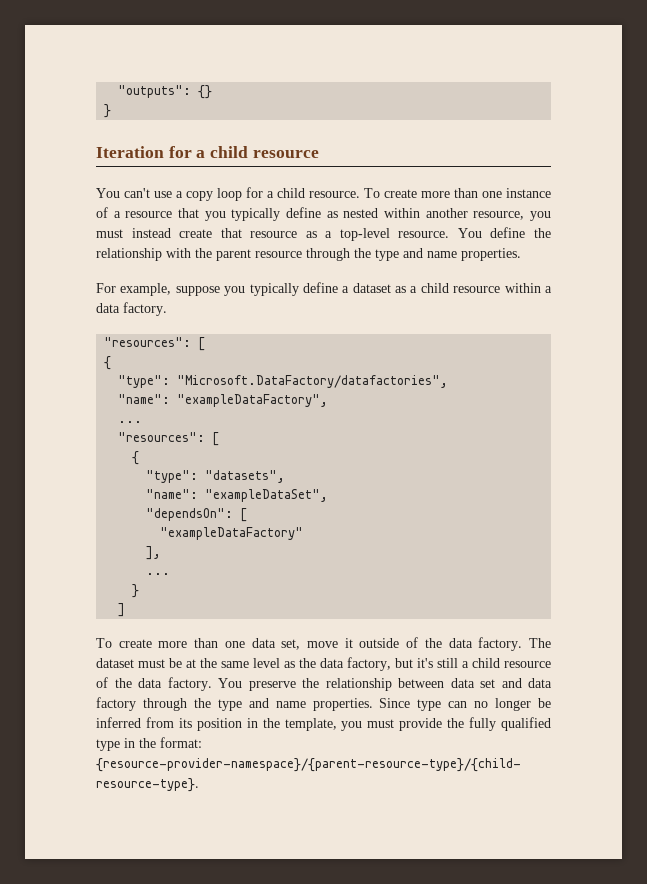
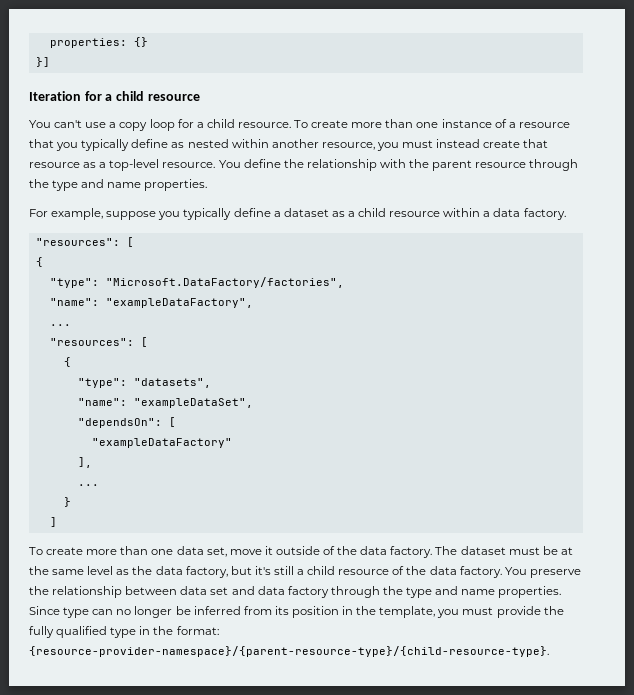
[118,85,192,98] "outputs": -> [49,38,127,48] properties:
[104,104,112,118] } -> [35,57,50,67] }]
[177,375,449,388] "Microsoft.DataFactory/datafactories", -> [105,277,344,288] "Microsoft.DataFactory/factories",

